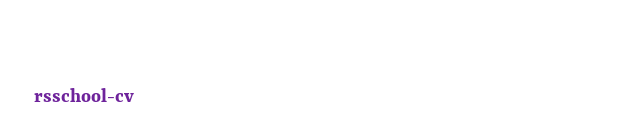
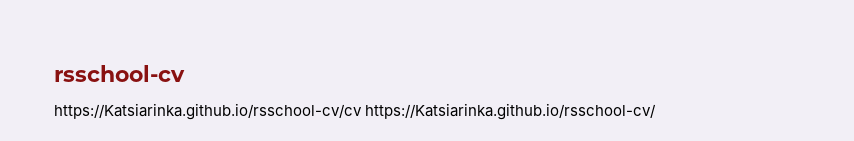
(134, 95) none -> [54,103,657,120] // https://Katsiarinka.github.io/rsschool-cv/cv https://Katsiarinka.github.io/rsschool-cv/

